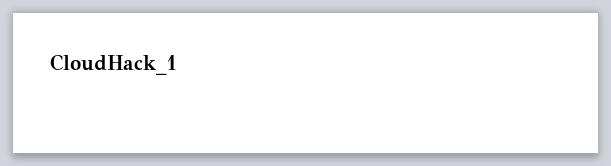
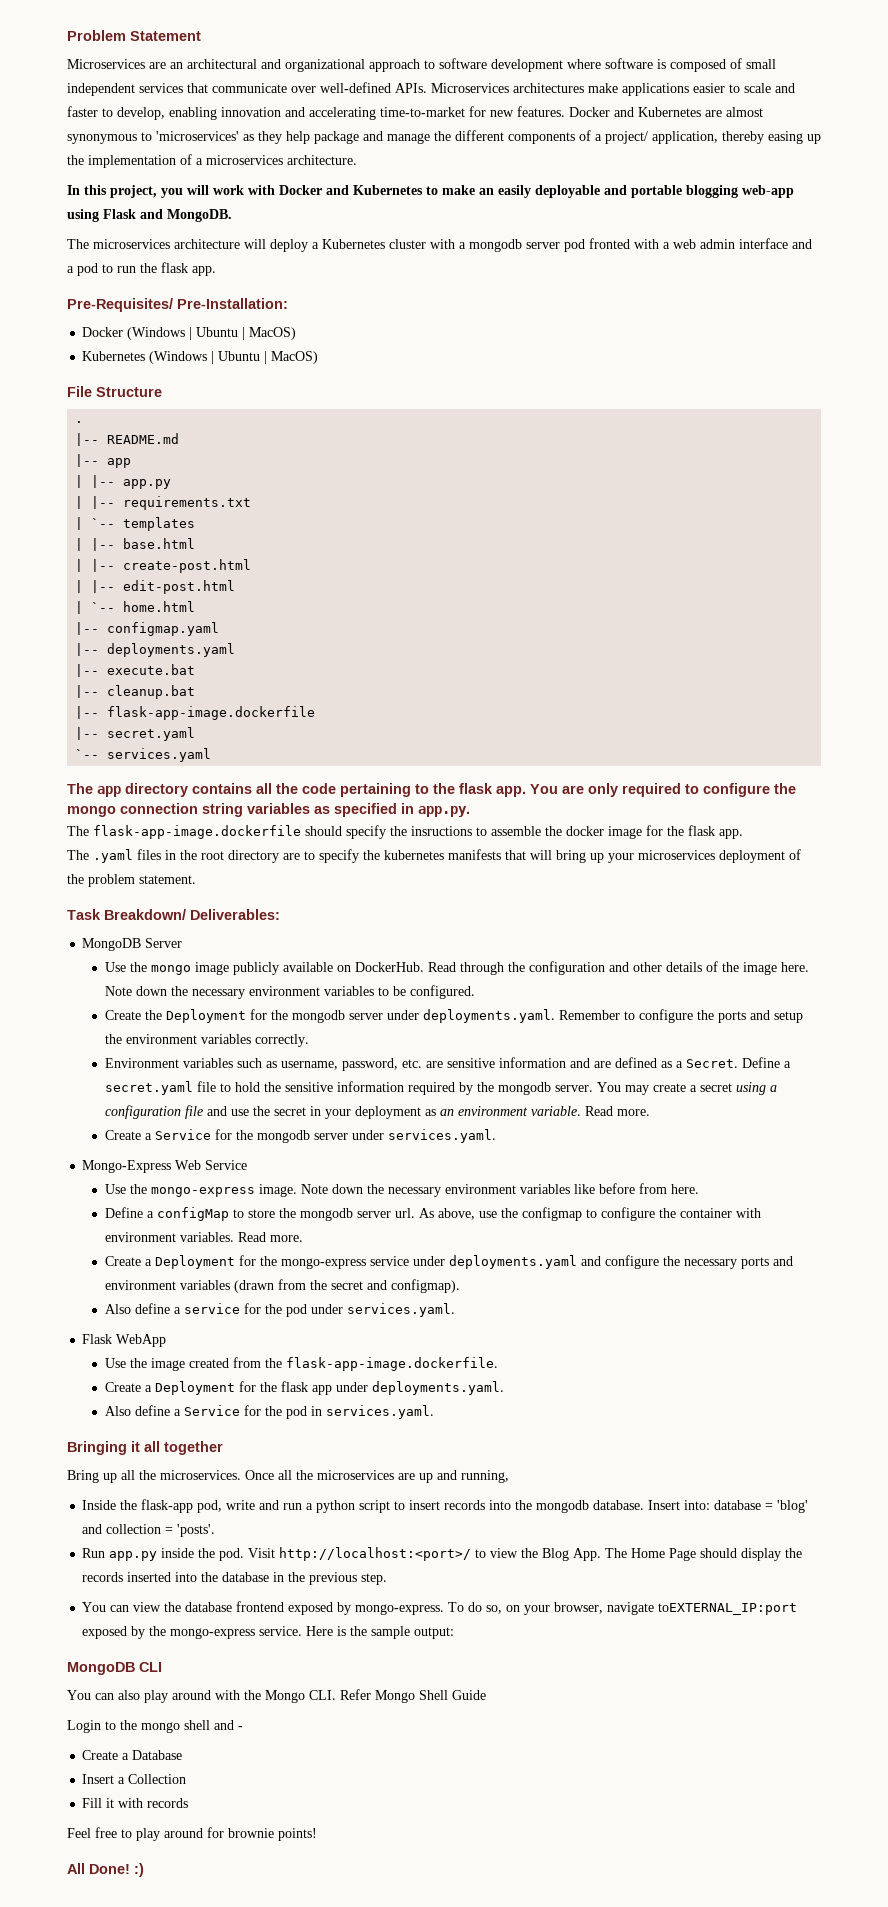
[50,54,177,75] CloudHack_1 -> [67,30,201,41] [67,58,776,72] [67,82,795,96] [67,106,763,120] [67,130,821,144] [67,154,357,168] [67,185,794,198] [67,209,232,222] [67,238,812,252] [67,262,216,276] [67,298,288,312] [82,327,297,340] [82,351,319,364] [67,386,162,397] [75,421,84,423] [75,433,180,446] [75,454,132,468] [75,475,172,489] [75,496,252,510] [75,517,196,531] [75,538,196,551] [75,559,252,573] [75,580,236,594] [75,601,196,614] [75,622,220,636] [75,643,236,657] [75,664,196,677] [75,685,196,699] [75,706,316,720] [75,727,196,741] [75,748,212,762] [67,783,796,797] [67,803,470,817] [67,825,743,839] [67,849,801,863] [67,874,196,887] [67,909,280,920] [82,938,183,951] [104,961,809,975] [104,985,475,999] [104,1009,803,1023] [104,1034,309,1047] [104,1057,791,1071] [104,1081,777,1095] [104,1105,650,1119] [104,1129,496,1143] [82,1160,248,1173] [104,1183,699,1197] [104,1207,761,1221] [104,1232,303,1242] [104,1255,793,1269] [104,1279,460,1293] [104,1303,455,1317] [82,1334,167,1347] [104,1357,498,1371] [104,1381,504,1395] [104,1405,434,1419] [67,1441,223,1455] [67,1470,509,1483] [82,1499,809,1513] [82,1524,216,1537] [82,1547,803,1561] [82,1572,388,1585] [82,1601,798,1615] [82,1626,455,1639] [67,1662,162,1675] [67,1689,486,1703] [67,1720,243,1733] [82,1750,183,1760] [82,1774,187,1784] [82,1798,189,1808] [67,1827,317,1841] [67,1863,144,1877] Problem Statement // Microservices are an architectural and organizational approach to software development where software is composed of small independent services that communicate over well-defined APIs. Microservices architectures make applications easier to scale and faster to develop, enabling innovation and accelerating time-to-market for new features. Docker and Kubernetes are almost synonymous to 'microservices' as they help package and manage the different components of a project/ application, thereby easing up the implementation of a microservices architecture. // In this project, you will work with Docker and Kubernetes to make an easily deployable and portable blogging web-app using Flask and MongoDB. // The microservices architecture will deploy a Kubernetes cluster with a mongodb server pod fronted with a web admin interface and a pod to run the flask app. // Pre-Requisites/ Pre-Installation: // Docker (Windows | Ubuntu | MacOS) // Kubernetes (Windows | Ubuntu | MacOS) // File Structure // . // |-- README.md // |-- app // | |-- app.py // | |-- requirements.txt // | `-- templates // | |-- base.html // | |-- create-post.html // | |-- edit-post.html // | `-- home.html // |-- configmap.yaml // |-- deployments.yaml // |-- execute.bat // |-- cleanup.bat // |-- flask-app-image.dockerfile // |-- secret.yaml // `-- services.yaml // The app directory contains all the code pertaining to the flask app. You are only required to configure the mongo connection string variables as specified in app.py. // The flask-app-image.dockerfile should specify the insructions to assemble the docker image for the flask app. // The .yaml files in the root directory are to specify the kubernetes manifests that will bring up your microservices deployment of the problem statement. // Task Breakdown/ Deliverables: // MongoDB Server // Use the mongo image publicly available on DockerHub. Read through the configuration and other details of the image here. Note down the necessary environment variables to be configured. // Create the Deployment for the mongodb server under deployments.yaml. Remember to configure the ports and setup the environment variables correctly. // Environment variables such as username, password, etc. are sensitive information and are defined as a Secret. Define a secret.yaml file to hold the sensitive information required by the mongodb server. You may create a secret using a configuration file and use the secret in your deployment as an environment variable. Read more. // Create a Service for the mongodb server under services.yaml. // Mongo-Express Web Service // Use the mongo-express image. Note down the necessary environment variables like before from here. // Define a configMap to store the mongodb server url. As above, use the configmap to configure the container with environment variables. Read more. // Create a Deployment for the mongo-express service under deployments.yaml and configure the necessary ports and environment variables (drawn from the secret and configmap). // Also define a service for the pod under services.yaml. // Flask WebApp // Use the image created from the flask-app-image.dockerfile. // Create a Deployment for the flask app under deployments.yaml. // Also define a Service for the pod in services.yaml. // Bringing it all together // Bring up all the microservices. Once all the microservices are up and running, // Inside the flask-app pod, write and run a python script to insert records into the mongodb database. Insert into: database = 'blog' and collection = 'posts'. // Run app.py inside the pod. Visit http://localhost:<port>/ to view the Blog App. The Home Page should display the records inserted into the database in the previous step. // You can view the database frontend exposed by mongo-express. To do so, on your browser, navigate toEXTERNAL_IP:port exposed by the mongo-express service. Here is the sample output: // MongoDB CLI // You can also play around with the Mongo CLI. Refer Mongo Shell Guide // Login to the mongo shell and - // Create a Database // Insert a Collection // Fill it with records // Feel free to play around for brownie points! // All Done! :)

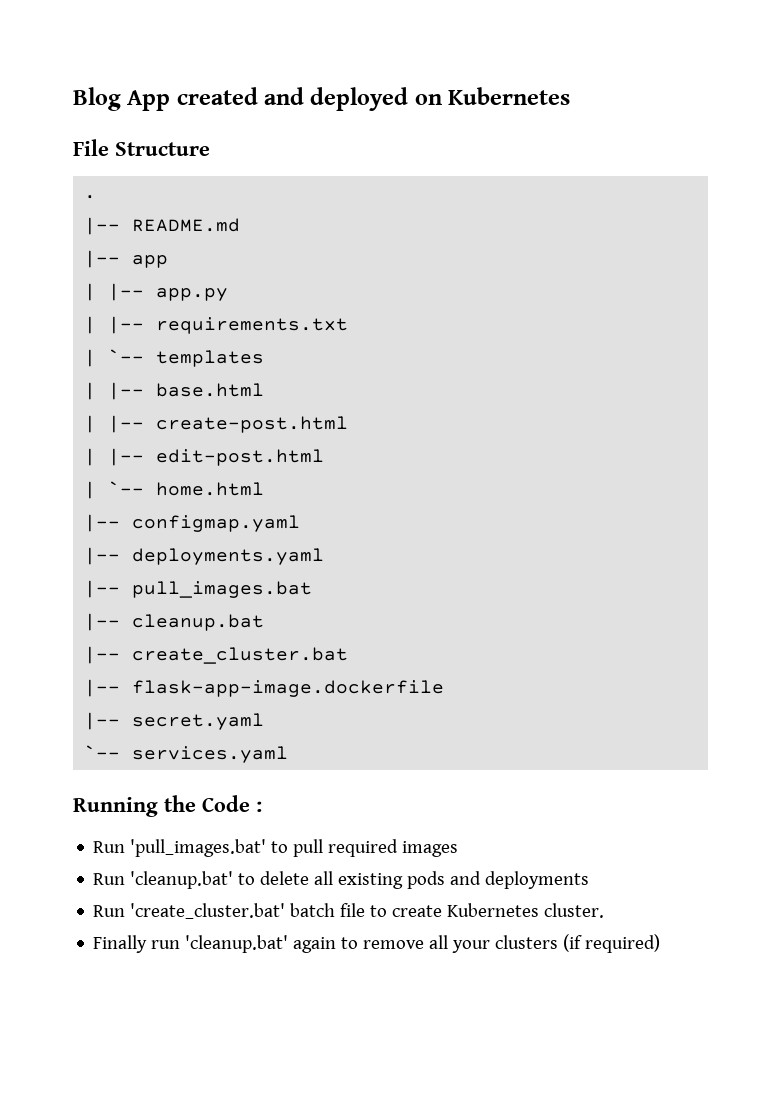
[67,30,201,41] [67,58,776,72] [67,82,795,96] [67,106,763,120] [67,130,821,144] [67,154,357,168] [67,185,794,198] [67,209,232,222] [67,238,812,252] [67,262,216,276] [67,298,288,312] [82,327,297,340] [82,351,319,364] Problem Statement // Microservices are an architectural and organizational approach to software development where software is composed of small independent services that communicate over well-defined APIs. Microservices architectures make applications easier to scale and faster to develop, enabling innovation and accelerating time-to-market for new features. Docker and Kubernetes are almost synonymous to 'microservices' as they help package and manage the different components of a project/ application, thereby easing up the implementation of a microservices architecture. // In this project, you will work with Docker and Kubernetes to make an easily deployable and portable blogging web-app using Flask and MongoDB. // The microservices architecture will deploy a Kubernetes cluster with a mongodb server pod fronted with a web admin interface and a pod to run the flask app. // Pre-Requisites/ Pre-Installation: // Docker (Windows | Ubuntu | MacOS) // Kubernetes (Windows | Ubuntu | MacOS) -> [73,87,571,111] Blog App created and deployed on Kubernetes
[107,664,196,675] execute.bat -> [132,581,313,598] pull_images.bat
(196, 692) none -> [84,646,349,664] // |-- create_cluster.bat
[67,783,796,797] [67,803,470,817] [67,825,743,839] [67,849,801,863] [67,874,196,887] [67,909,280,920] [82,938,183,951] [104,961,809,975] [104,985,475,999] [104,1009,803,1023] [104,1034,309,1047] [104,1057,791,1071] [104,1081,777,1095] [104,1105,650,1119] [104,1129,496,1143] [82,1160,248,1173] [104,1183,699,1197] [104,1207,761,1221] [104,1232,303,1242] [104,1255,793,1269] [104,1279,460,1293] [104,1303,455,1317] [82,1334,167,1347] [104,1357,498,1371] [104,1381,504,1395] [104,1405,434,1419] [67,1441,223,1455] [67,1470,509,1483] [82,1499,809,1513] [82,1524,216,1537] [82,1547,803,1561] [82,1572,388,1585] [82,1601,798,1615] [82,1626,455,1639] [67,1662,162,1675] [67,1689,486,1703] [67,1720,243,1733] [82,1750,183,1760] [82,1774,187,1784] [82,1798,189,1808] [67,1827,317,1841] [67,1863,144,1877] The app directory contains all the code pertaining to the flask app. You are only required to configure the mongo connection string variables as specified in app.py. // The flask-app-image.dockerfile should specify the insructions to assemble the docker image for the flask app. // The .yaml files in the root directory are to specify the kubernetes manifests that will bring up your microservices deployment of the problem statement. // Task Breakdown/ Deliverables: // MongoDB Server // Use the mongo image publicly available on DockerHub. Read through the configuration and other details of the image here. Note down the necessary environment variables to be configured. // Create the Deployment for the mongodb server under deployments.yaml. Remember to configure the ports and setup the environment variables correctly. // Environment variables such as username, password, etc. are sensitive information and are defined as a Secret. Define a secret.yaml file to hold the sensitive information required by the mongodb server. You may create a secret using a configuration file and use the secret in your deployment as an environment variable. Read more. // Create a Service for the mongodb server under services.yaml. // Mongo-Express Web Service // Use the mongo-express image. Note down the necessary environment variables like before from here. // Define a configMap to store the mongodb server url. As above, use the configmap to configure the container with environment variables. Read more. // Create a Deployment for the mongo-express service under deployments.yaml and configure the necessary ports and environment variables (drawn from the secret and configmap). // Also define a service for the pod under services.yaml. // Flask WebApp // Use the image created from the flask-app-image.dockerfile. // Create a Deployment for the flask app under deployments.yaml. // Also define a Service for the pod in services.yaml. // Bringing it all together // Bring up all the microservices. Once all the microservices are up and running, // Inside the flask-app pod, write and run a python script to insert records into the mongodb database. Insert into: database = 'blog' and collection = 'posts'. // Run app.py inside the pod. Visit http://localhost:<port>/ to view the Blog App. The Home Page should display the records inserted into the database in the previous step. // You can view the database frontend exposed by mongo-express. To do so, on your browser, navigate toEXTERNAL_IP:port exposed by the mongo-express service. Here is the sample output: // MongoDB CLI // You can also play around with the Mongo CLI. Refer Mongo Shell Guide // Login to the mongo shell and - // Create a Database // Insert a Collection // Fill it with records // Feel free to play around for brownie points! // All Done! :) -> [73,795,262,817] [93,839,459,857] [93,871,590,889] [93,903,605,919] [93,934,661,953] Running the Code : // Run 'pull_images.bat' to pull required images // Run 'cleanup.bat' to delete all existing pods and deployments // Run 'create_cluster.bat' batch file to create Kubernetes cluster. // Finally run 'cleanup.bat' again to remove all your clusters (if required)

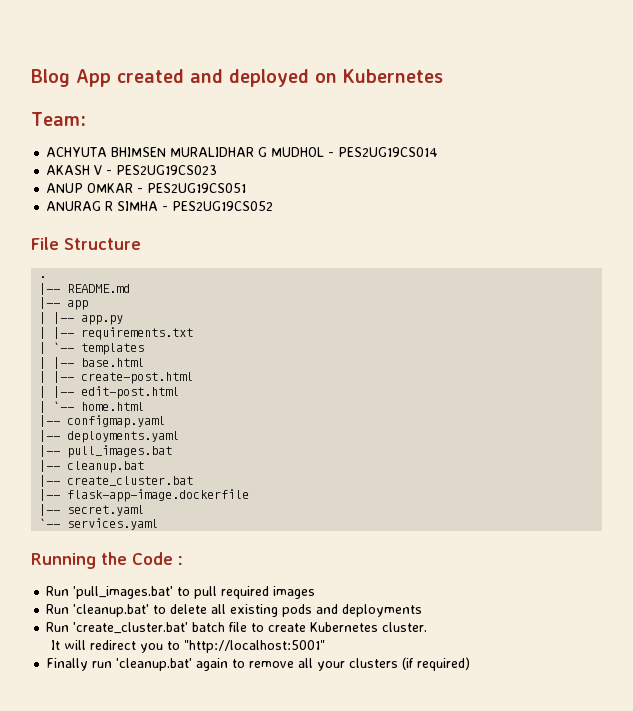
(571, 96) none -> [31,112,86,126] [46,147,439,157] [46,165,218,175] [46,183,247,193] [46,201,274,211] // Team: // ACHYUTA BHIMSEN MURALIDHAR G MUDHOL - PES2UG19CS014 // AKASH V - PES2UG19CS023 // ANUP OMKAR - PES2UG19CS051 // ANURAG R SIMHA - PES2UG19CS052
(605, 910) none -> [51,640,326,653] // It will redirect you to "http://localhost:5001"

